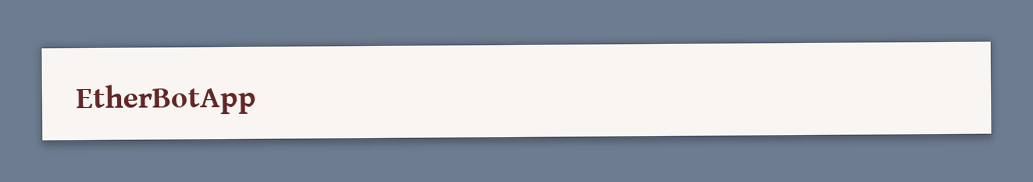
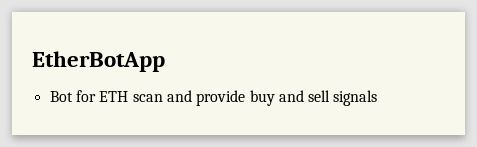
(257, 99) none -> [49,90,378,106] // Bot for ETH scan and provide buy and sell signals

